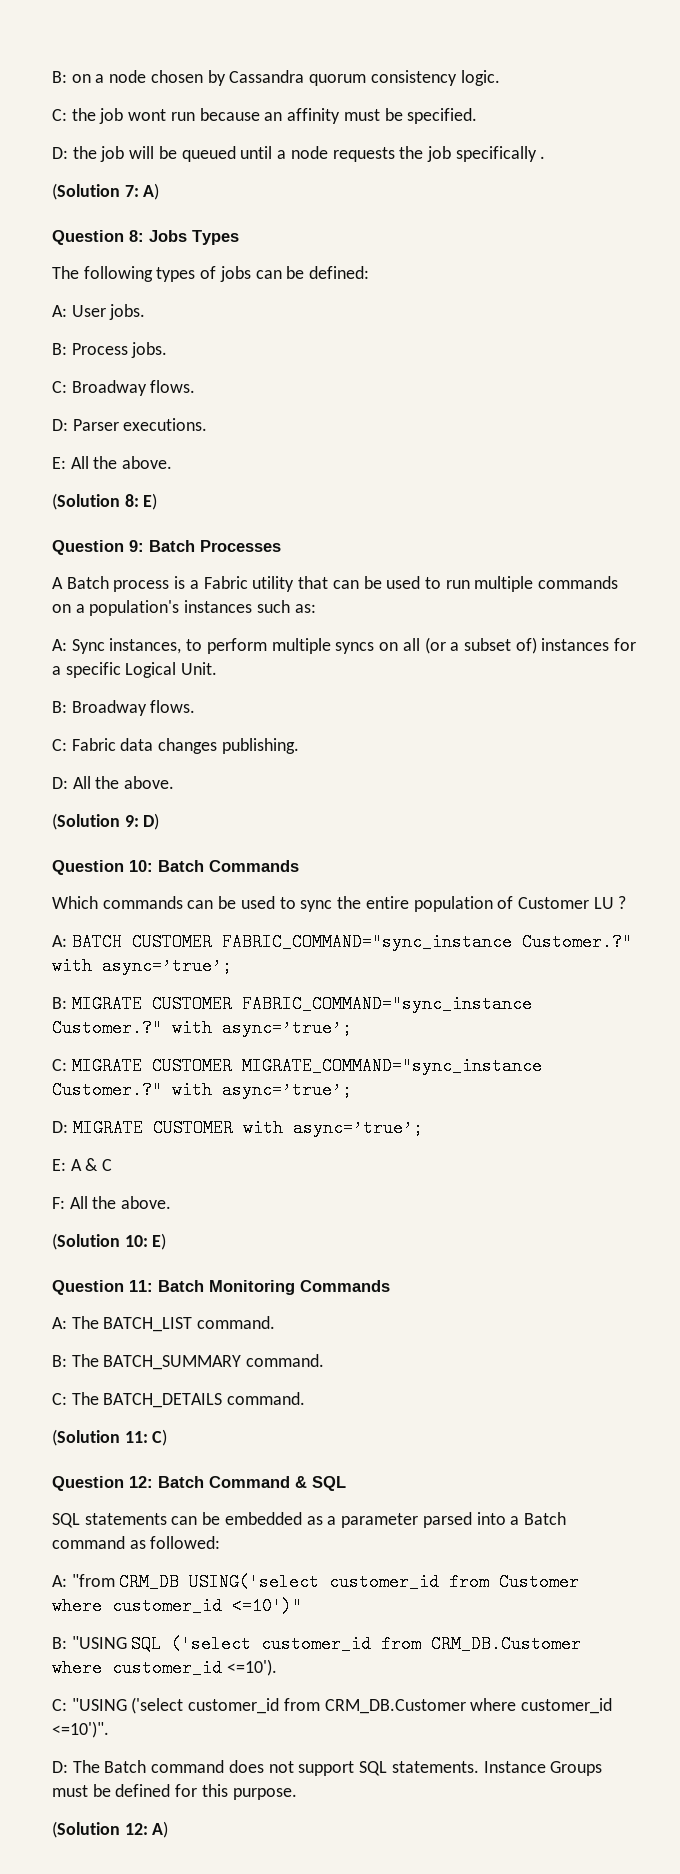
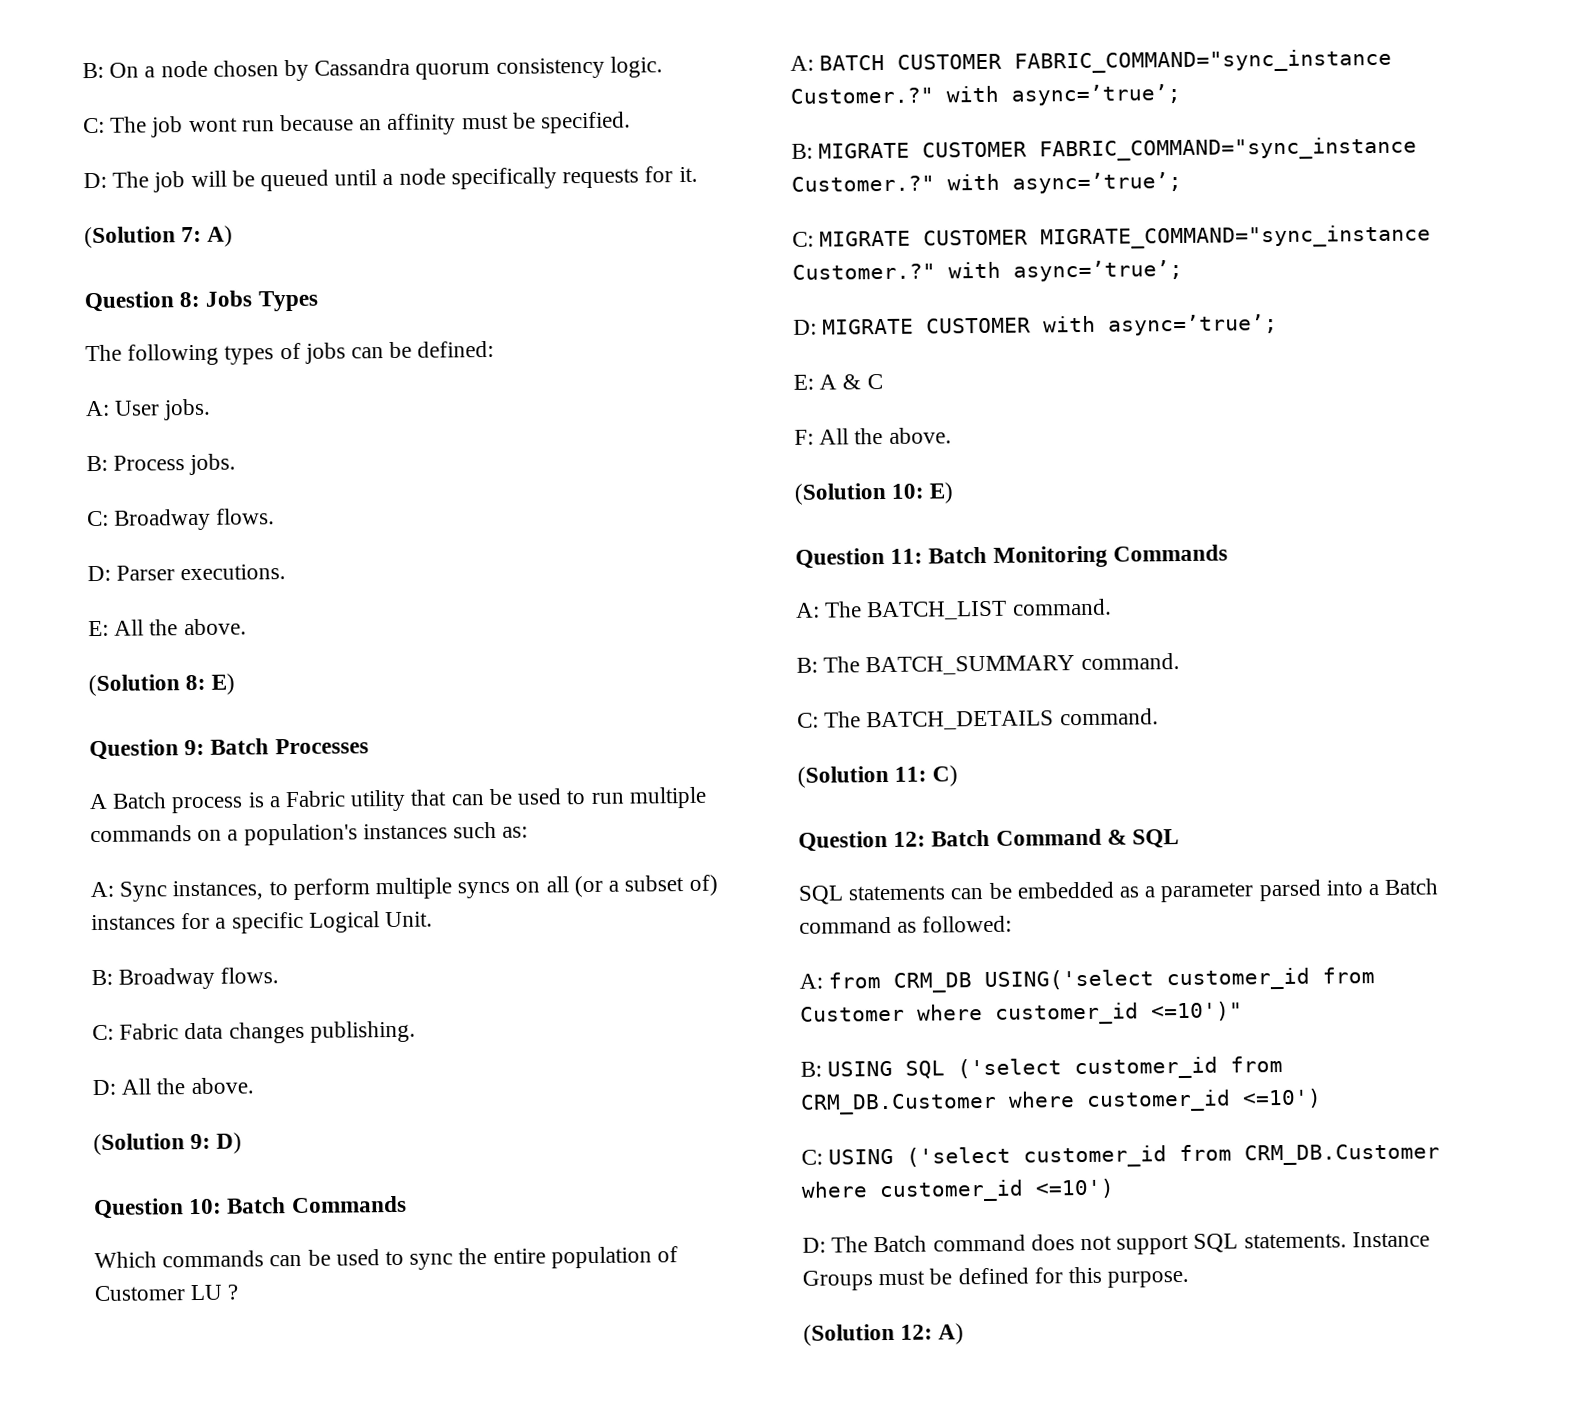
[52,71,91,83] B: on -> [82,62,140,79] B: On
[71,108,96,121] the -> [110,116,148,133] The
[72,146,97,159] the -> [112,171,150,188] The
[332,146,546,162] requests the job specifically . -> [450,166,698,190] specifically requests for it.
[71,1574,115,1587] "from -> [828,972,882,989] from
[71,1636,127,1649] "USING -> [827,1060,894,1077] USING
[226,1659,277,1676] [52,1697,613,1714] [52,1721,109,1738] <=10'). // C: "USING ('select customer_id from CRM_DB.Customer where customer_id <=10')". -> [1242,1088,1322,1109] [801,1143,1441,1168] [801,1178,1115,1203] <=10') // C: USING ('select customer_id from CRM_DB.Customer where customer_id <=10')

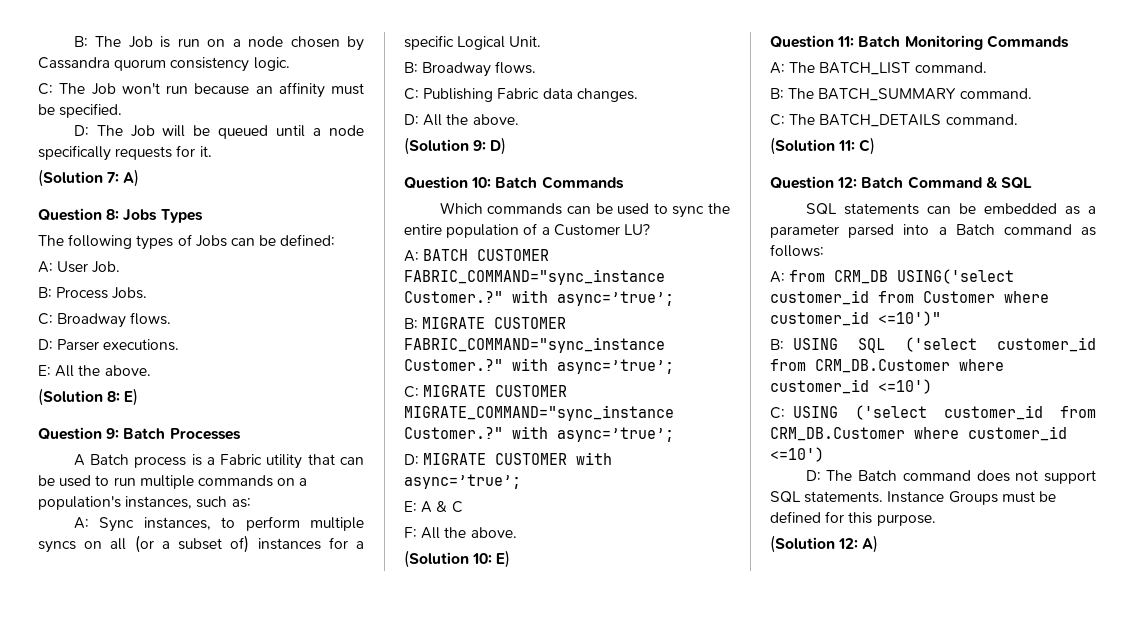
[82,62,140,79] B: On -> [73,36,226,48] B: The Job is run on
[151,116,238,138] job wont -> [91,83,160,95] Job won't
[153,171,186,193] job -> [130,125,155,137] Job
[304,342,346,364] jobs -> [195,235,227,247] Jobs
[163,398,212,421] jobs. -> [92,261,121,273] Job.
[189,453,237,476] jobs. -> [112,287,148,299] Jobs.
[362,823,448,840] instances -> [125,496,193,509] instances,
(114, 1032) none -> [423,88,494,102] Publishing
[228,1020,416,1044] changes publishing. -> [576,88,638,102] changes.
[94,1284,240,1302] Customer LU ? -> [541,224,650,236] a Customer LU?
[922,915,1013,933] followed: -> [770,244,824,257] follows:

